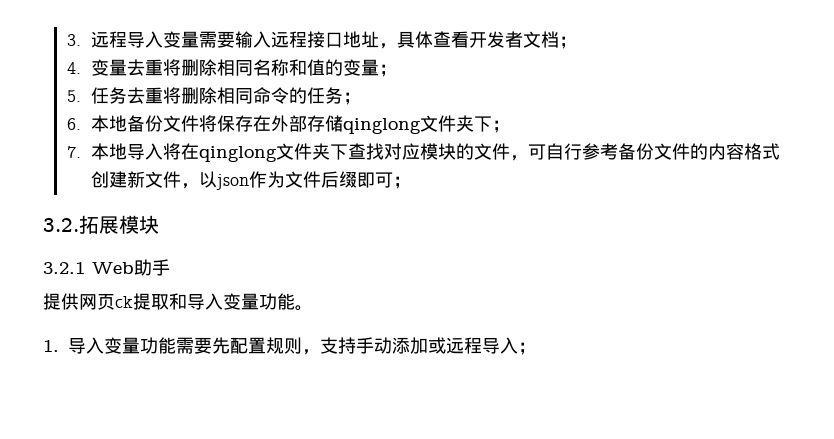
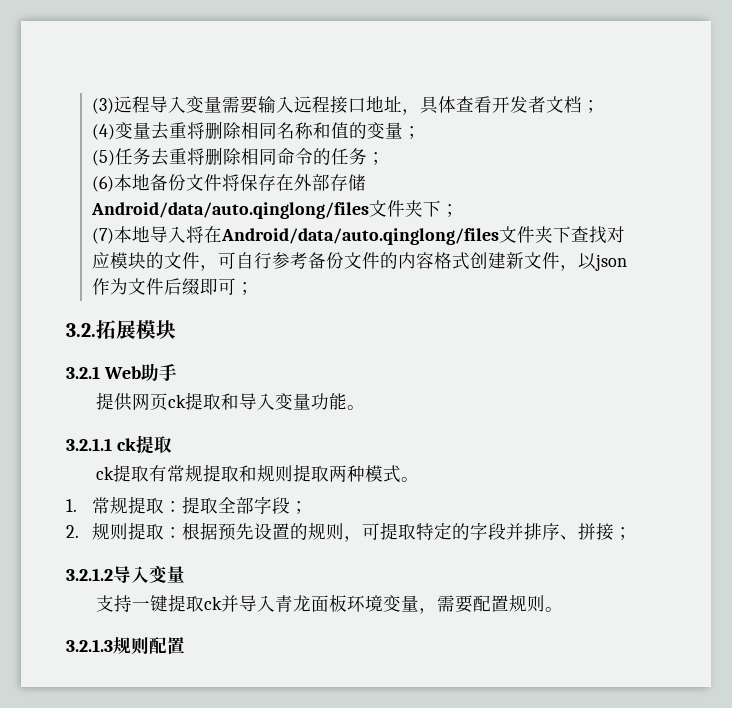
[67,34,82,46] 3. -> [91,98,114,114] (3)
[67,62,82,74] 4. -> [91,124,115,140] (4)
[67,90,82,102] 5. -> [91,150,115,166] (5)
[67,118,82,130] 6. -> [91,176,114,192] (6)
[343,118,422,134] qinglong -> [90,202,369,219] Android/data/auto.qinglong/files
[67,146,82,158] 7. -> [91,228,114,244] (7)
[199,146,278,162] qinglong -> [220,228,499,245] Android/data/auto.qinglong/files
[43,337,536,355] 1.导入变量功能需要先配置规则，支持手动添加或远程导入； -> [66,435,172,454] [96,464,420,483] [66,496,308,514] [66,522,632,542] [66,565,185,583] [96,594,564,614] [66,637,185,655] 3.2.1.1 ck提取 // ck提取有常规提取和规则提取两种模式。 // 1.常规提取：提取全部字段； // 2.规则提取：根据预先设置的规则，可提取特定的字段并排序、拼接； // 3.2.1.2导入变量 // 支持一键提取ck并导入青龙面板环境变量，需要配置规则。 // 3.2.1.3规则配置

